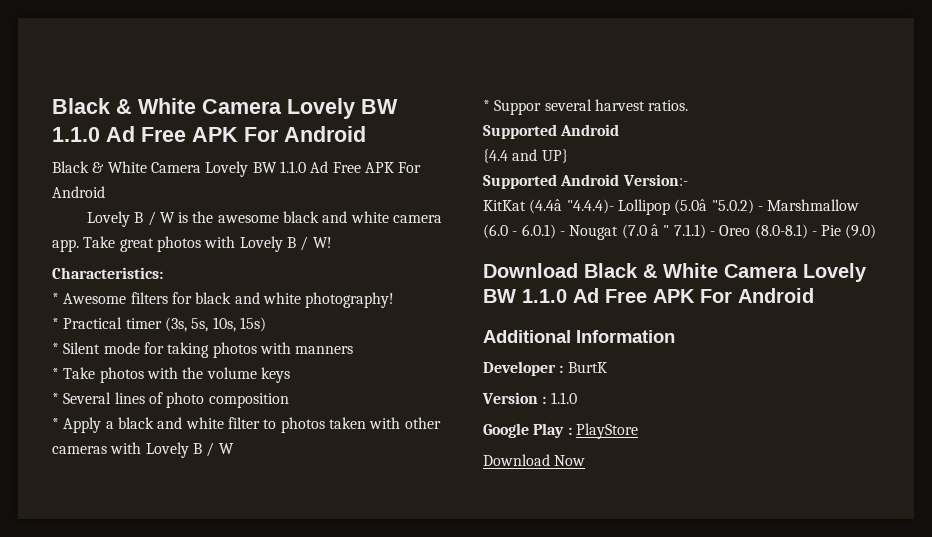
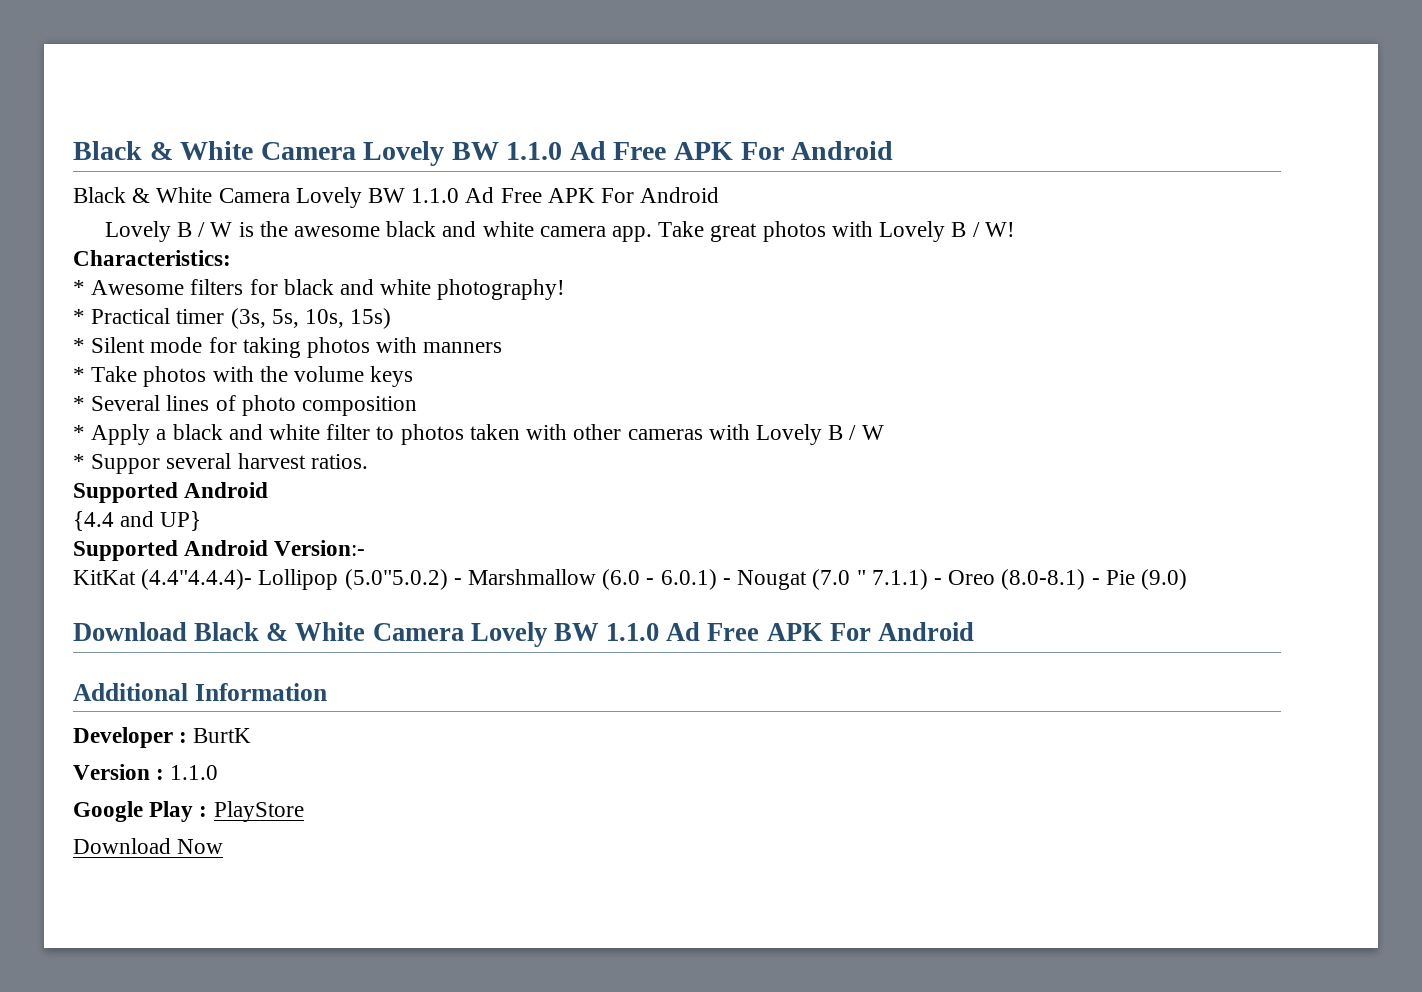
[529,199,754,215] (4.4â "4.4.4)- Lollipop (5.0â "5.0.2) -> [141,569,448,590] (4.4"4.4.4)- Lollipop (5.0"5.0.2)
[650,224,659,236] â -> (851, 579) none

